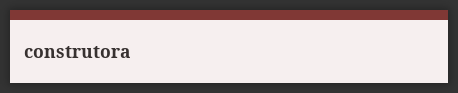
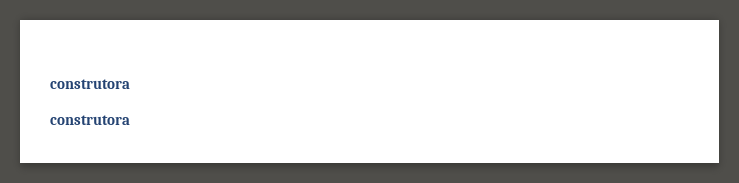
[24,46,130,58] construtora -> [50,79,130,89] [50,115,130,125] construtora // construtora

